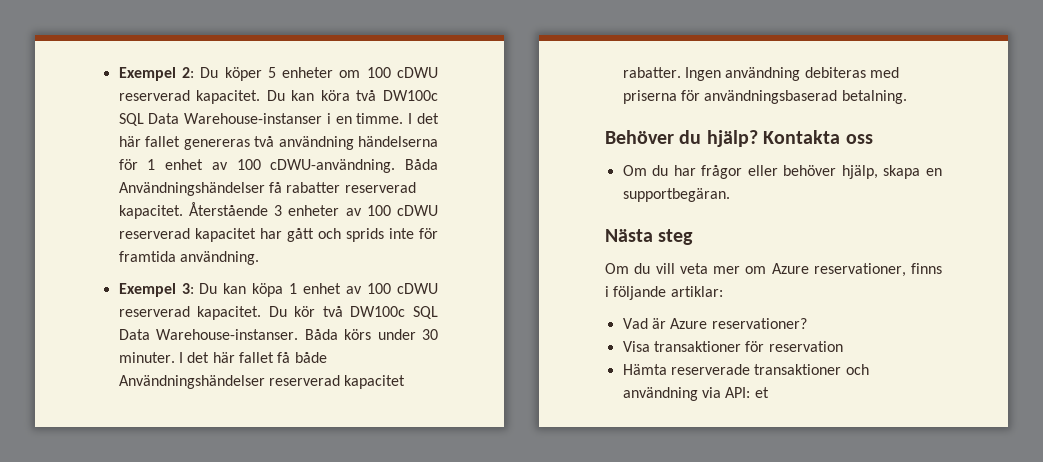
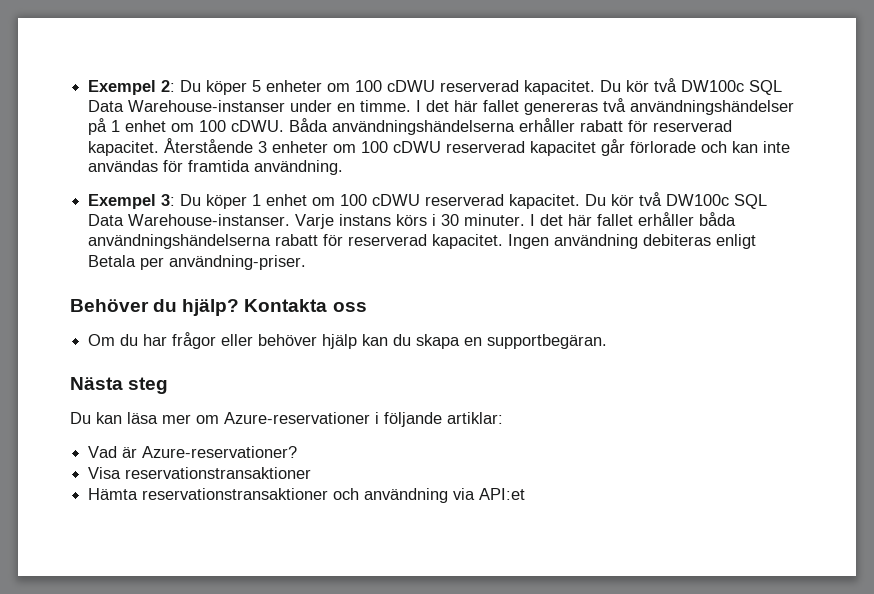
[291,90,350,101] kan köra -> [626,80,650,92] kör
[326,113,331,124] i -> [290,100,333,112] under
[278,136,438,150] [118,159,438,173] [118,182,341,196] användning händelserna för 1 enhet av 100 cDWU-användning. Båda Användningshändelser få rabatter -> [630,100,795,115] [88,118,649,135] användningshändelser på 1 enhet om 100 cDWU. Båda användningshändelserna erhåller rabatt för
[345,208,362,216] av -> [333,144,357,153] om
[259,228,414,242] har gått och sprids inte -> [601,139,791,156] [88,160,159,172] går förlorade och kan inte användas
[223,283,363,297] kan köpa 1 enhet av -> [206,194,336,209] köper 1 enhet om
[304,329,416,340] Båda körs under -> [295,214,437,229] Varje instans körs i
[277,352,327,363] [118,375,406,389] [622,67,899,81] [622,90,907,104] få både Användningshändelser reserverad kapacitet rabatter. Ingen användning debiteras med priserna för användningsbaserad betalning. -> [638,212,737,226] [88,234,757,249] [88,255,307,270] erhåller båda användningshändelserna rabatt för reserverad kapacitet. Ingen användning debiteras enligt Betala per användning-priser.
[841,165,878,179] hjälp, -> [322,334,412,349] hjälp kan du
[605,263,942,277] Om du vill veta mer om Azure reservationer, finns -> [70,412,370,424] Du kan läsa mer om Azure-reservationer
[670,318,807,329] Azure reservationer? -> [142,446,298,458] Azure-reservationer?
[653,341,843,352] transaktioner för reservation -> [125,467,312,479] reservationstransaktioner
[670,364,842,375] reserverade transaktioner -> [142,488,329,500] reservationstransaktioner
[725,387,769,398] API: et -> [479,488,526,500] API:et

